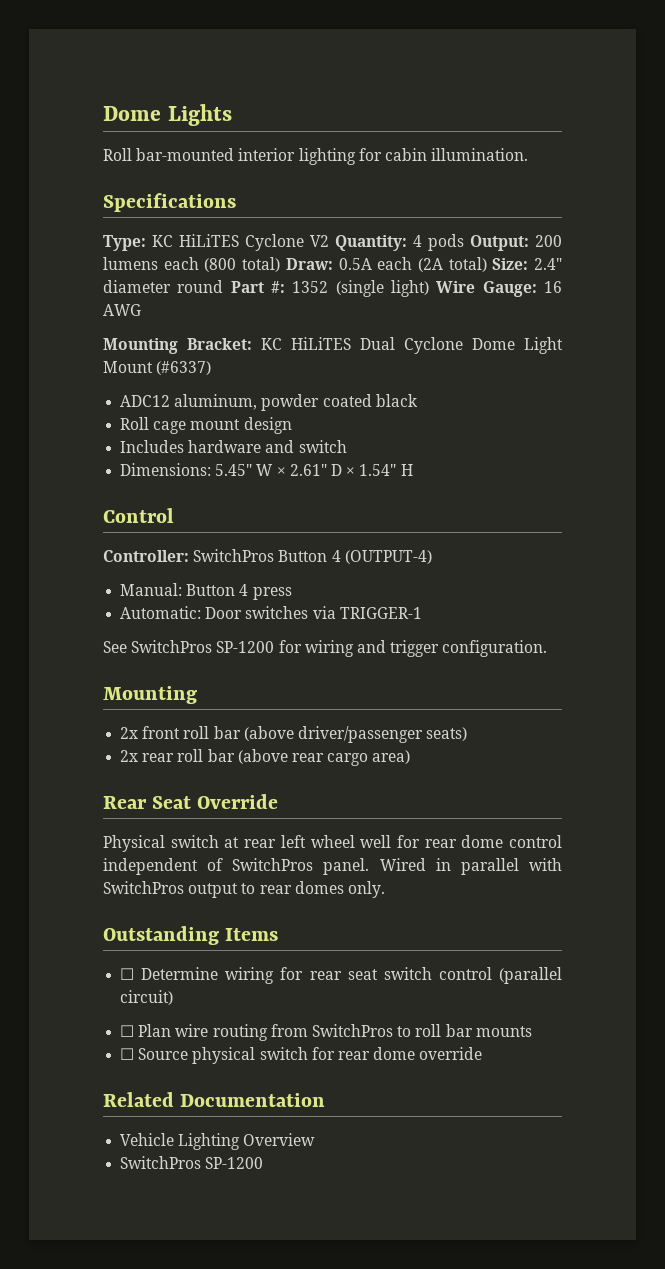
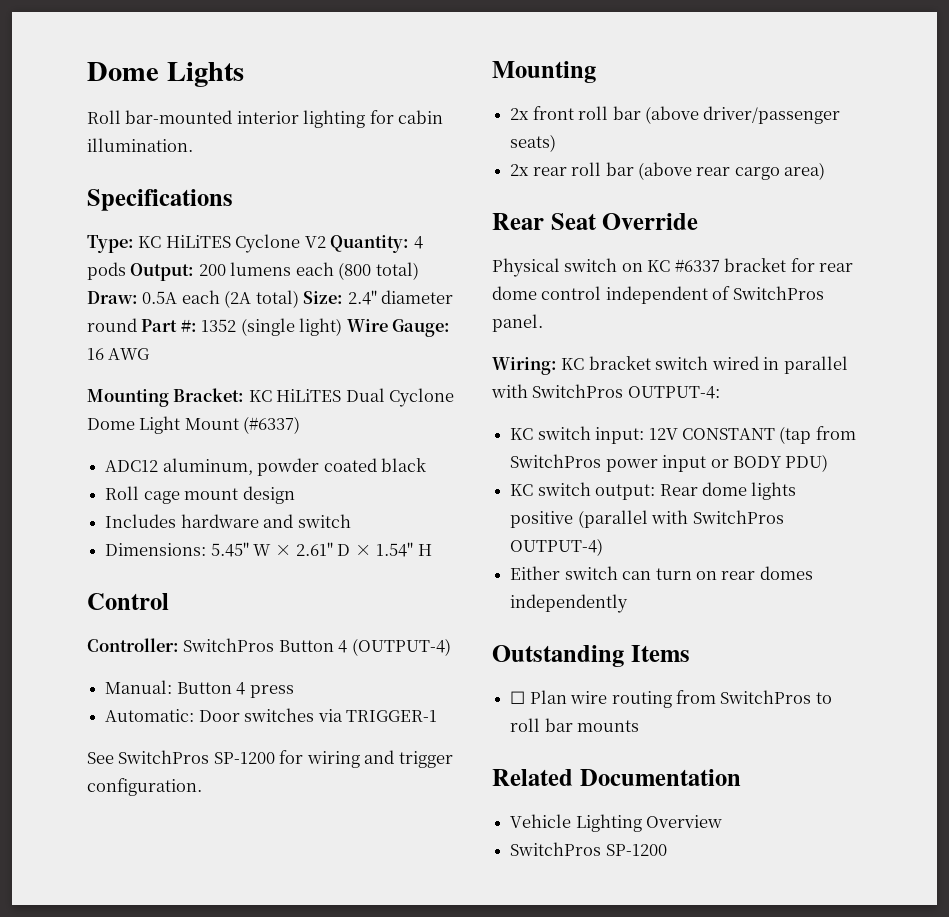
[224,835,392,848] at rear left wheel well -> [621,258,787,272] on KC #6337 bracket
[379,858,563,875] [103,881,256,898] Wired in parallel with SwitchPros output to -> [492,356,848,375] [491,384,720,399] [510,426,856,444] [510,454,829,472] [510,482,797,500] [510,510,784,528] [510,538,604,556] [510,566,717,580] // Wiring: KC bracket switch wired in parallel with SwitchPros OUTPUT-4: // KC switch input: 12V CONSTANT (tap from SwitchPros power input or BODY PDU) // KC switch output: Rear dome lights positive (parallel with SwitchPros OUTPUT-4) // Either switch can turn on
[347,881,385,898] only. -> [510,594,629,613] independently
[120,967,562,984] [120,990,174,1005] // ☐ Determine wiring for rear seat switch control (parallel circuit) -> (690, 653) none
[120,1047,483,1064] // ☐ Source physical switch for rear dome override -> (640, 726) none

